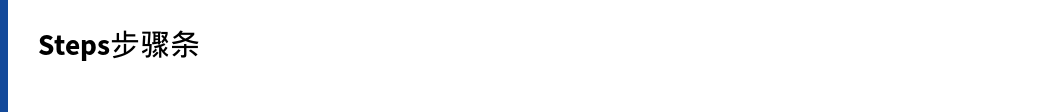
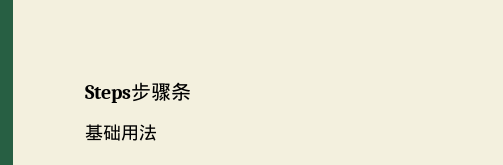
(200, 44) none -> [85,124,157,141] // 基础用法

